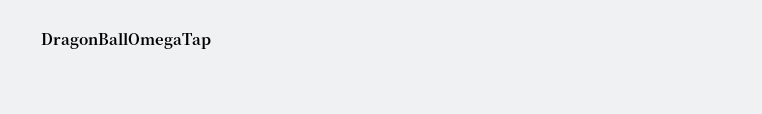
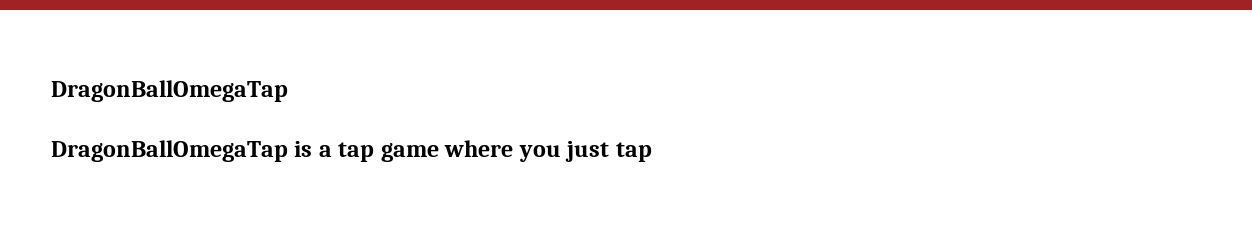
[41,32,211,49] DragonBallOmegaTap -> [51,80,288,102] [51,140,652,162] DragonBallOmegaTap // DragonBallOmegaTap is a tap game where you just tap

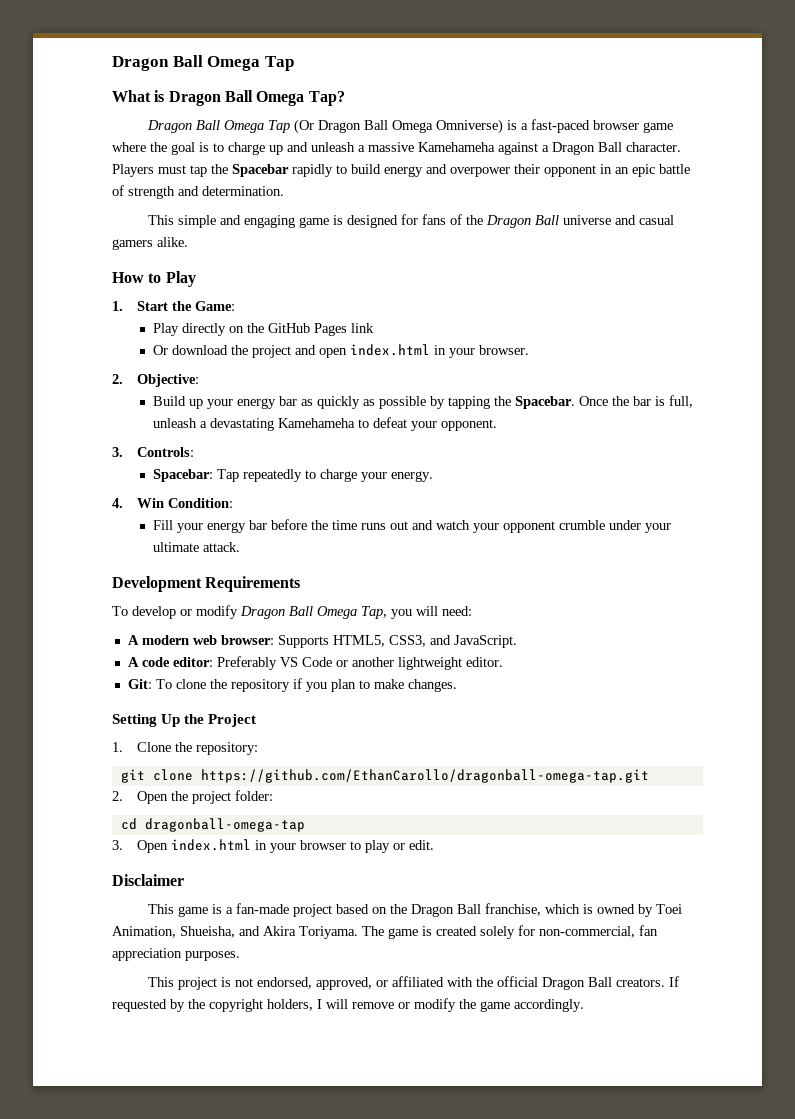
[51,80,288,102] [51,140,652,162] DragonBallOmegaTap // DragonBallOmegaTap is a tap game where you just tap -> [112,55,294,71] [112,90,345,106] [147,119,674,134] [112,142,681,155] [112,164,690,177] [112,185,284,199] [148,214,675,228] [112,237,188,250] [112,271,196,287] [112,301,235,311] [152,323,374,336] [152,344,529,358] [112,374,199,387] [152,395,693,409] [152,417,497,431] [112,447,194,457] [152,469,433,482] [112,498,233,508] [152,519,671,533] [152,542,240,552] [112,576,301,592] [112,605,472,619] [127,635,517,648] [127,656,503,670] [127,678,457,692] [112,714,257,727] [112,742,258,755] [120,769,649,783] [112,790,273,804] [120,818,305,832] [112,839,434,853] [112,874,184,886] [148,903,683,917] [112,925,658,939] [112,948,240,961] [148,976,680,990] [112,998,584,1012] Dragon Ball Omega Tap // What is Dragon Ball Omega Tap? // Dragon Ball Omega Tap (Or Dragon Ball Omega Omniverse) is a fast-paced browser game where the goal is to charge up and unleash a massive Kamehameha against a Dragon Ball character. Players must tap the Spacebar rapidly to build energy and overpower their opponent in an epic battle of strength and determination. // This simple and engaging game is designed for fans of the Dragon Ball universe and casual gamers alike. // How to Play // 1. Start the Game: // Play directly on the GitHub Pages link // Or download the project and open index.html in your browser. // 2. Objective: // Build up your energy bar as quickly as possible by tapping the Spacebar. Once the bar is full, unleash a devastating Kamehameha to defeat your opponent. // 3. Controls: // Spacebar: Tap repeatedly to charge your energy. // 4. Win Condition: // Fill your energy bar before the time runs out and watch your opponent crumble under your ultimate attack. // Development Requirements // To develop or modify Dragon Ball Omega Tap, you will need: // A modern web browser: Supports HTML5, CSS3, and JavaScript. // A code editor: Preferably VS Code or another lightweight editor. // Git: To clone the repository if you plan to make changes. // Setting Up the Project // 1. Clone the repository: // git clone https://github.com/EthanCarollo/dragonball-omega-tap.git // 2. Open the project folder: // cd dragonball-omega-tap // 3. Open index.html in your browser to play or edit. // Disclaimer // This game is a fan-made project based on the Dragon Ball franchise, which is owned by Toei Animation, Shueisha, and Akira Toriyama. The game is created solely for non-commercial, fan appreciation purposes. // This project is not endorsed, approved, or affiliated with the official Dragon Ball creators. If requested by the copyright holders, I will remove or modify the game accordingly.

